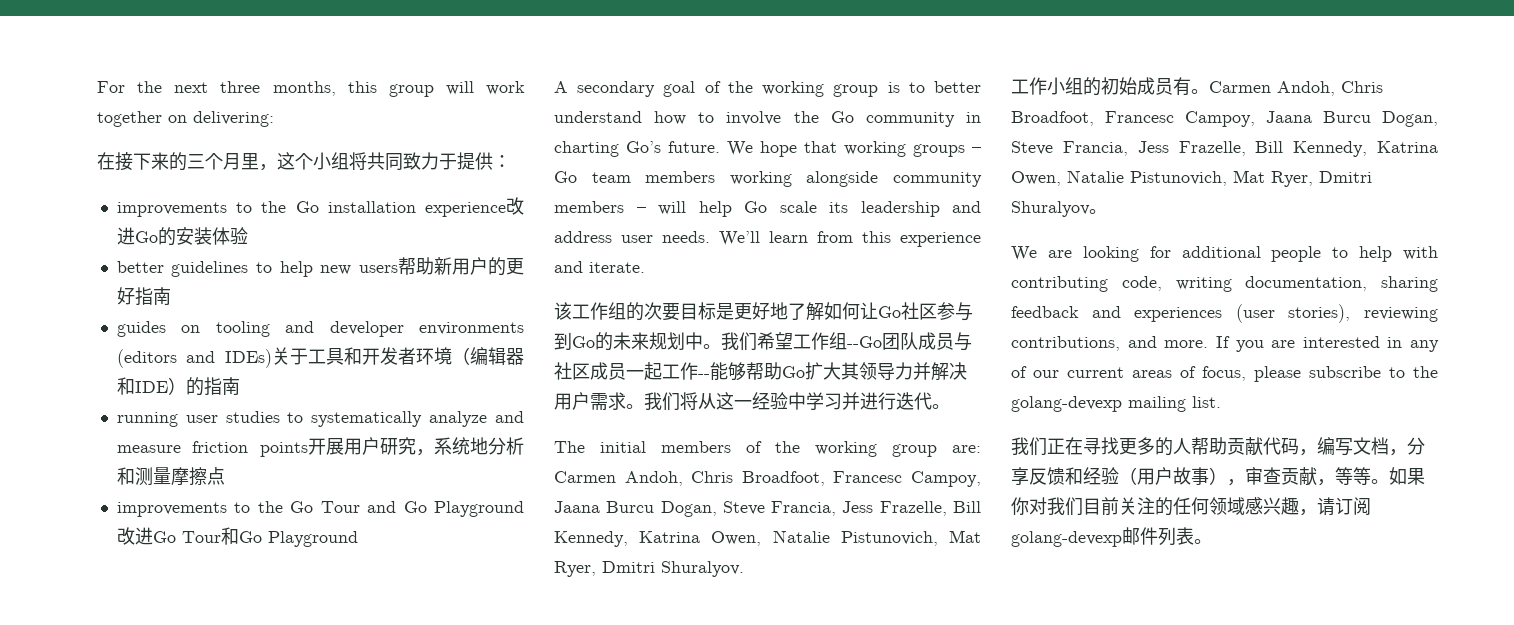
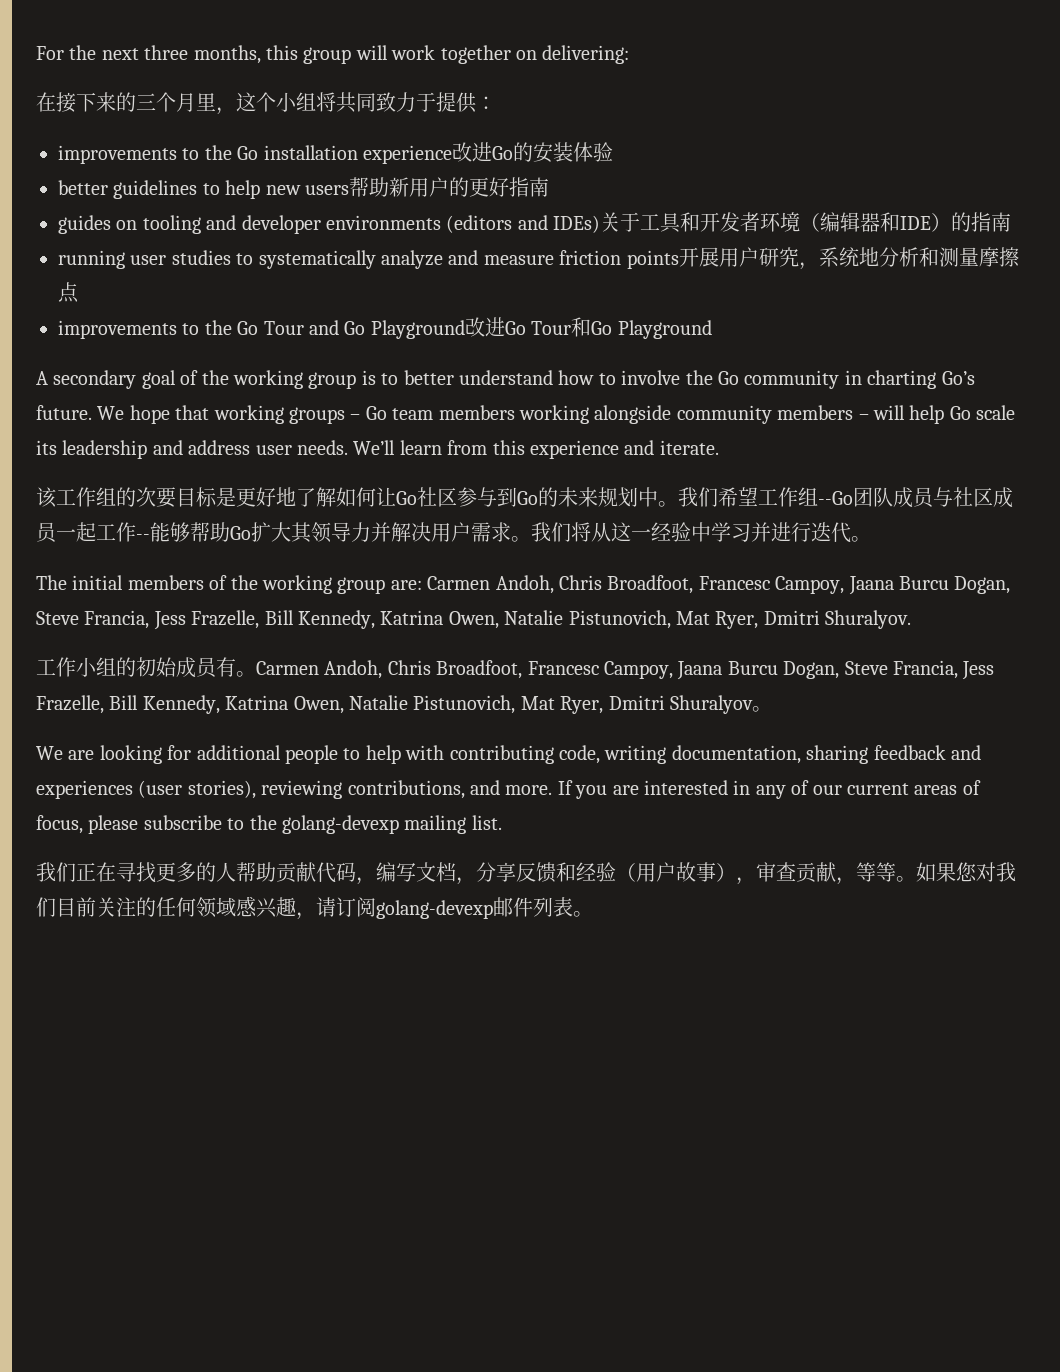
[1011,497,1029,515] 你 -> [956,862,977,882] 您

